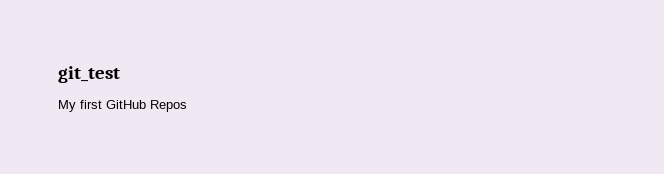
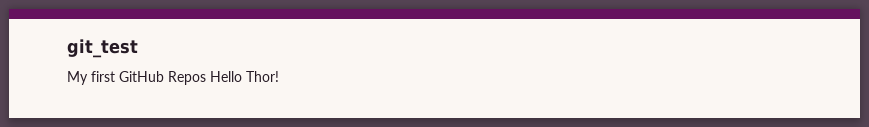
(187, 106) none -> [210,71,279,82] Hello Thor!

